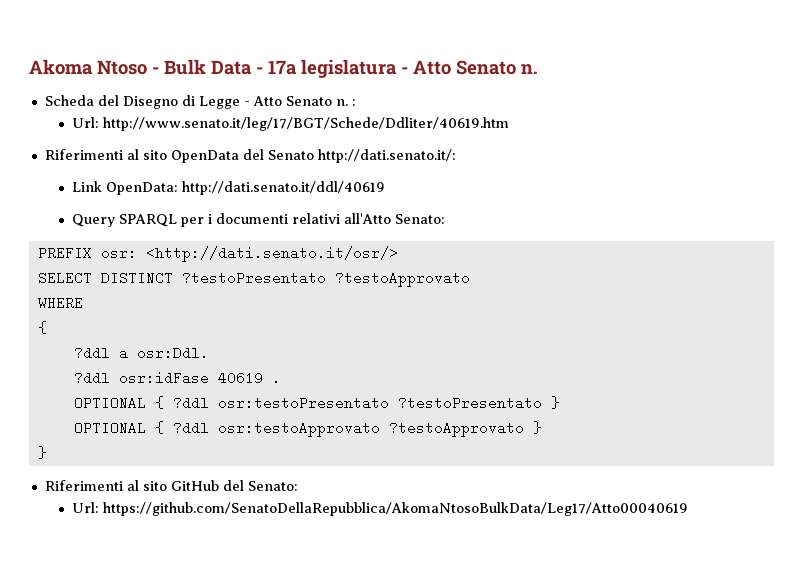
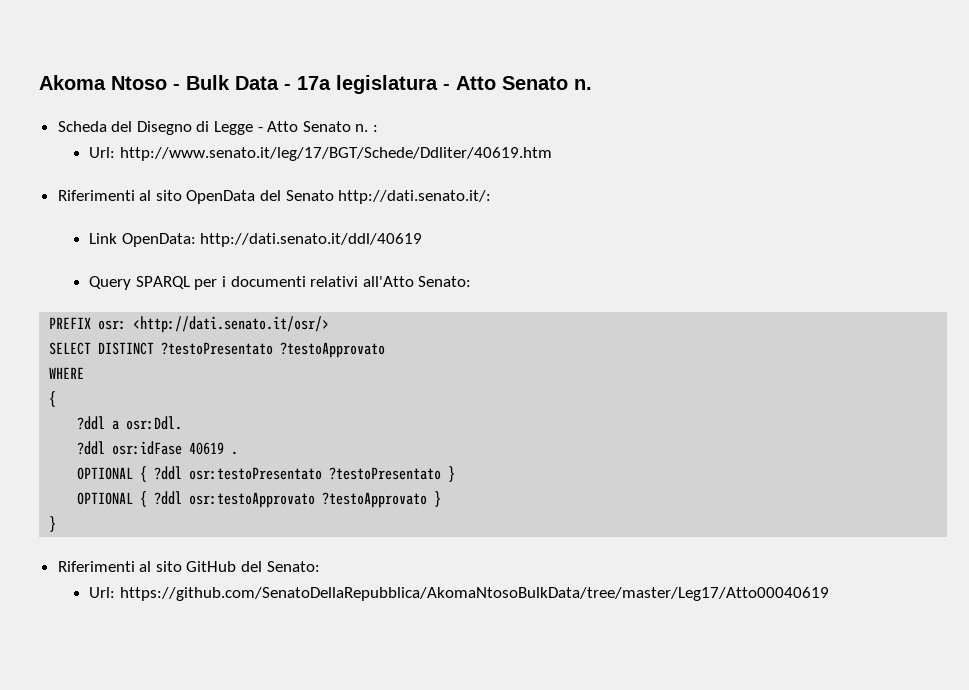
[103,502,689,516] https://github.com/SenatoDellaRepubblica/AkomaNtosoBulkData/Leg17/Atto00040619 -> [119,587,829,601] https://github.com/SenatoDellaRepubblica/AkomaNtosoBulkData/tree/master/Leg17/Atto00040619

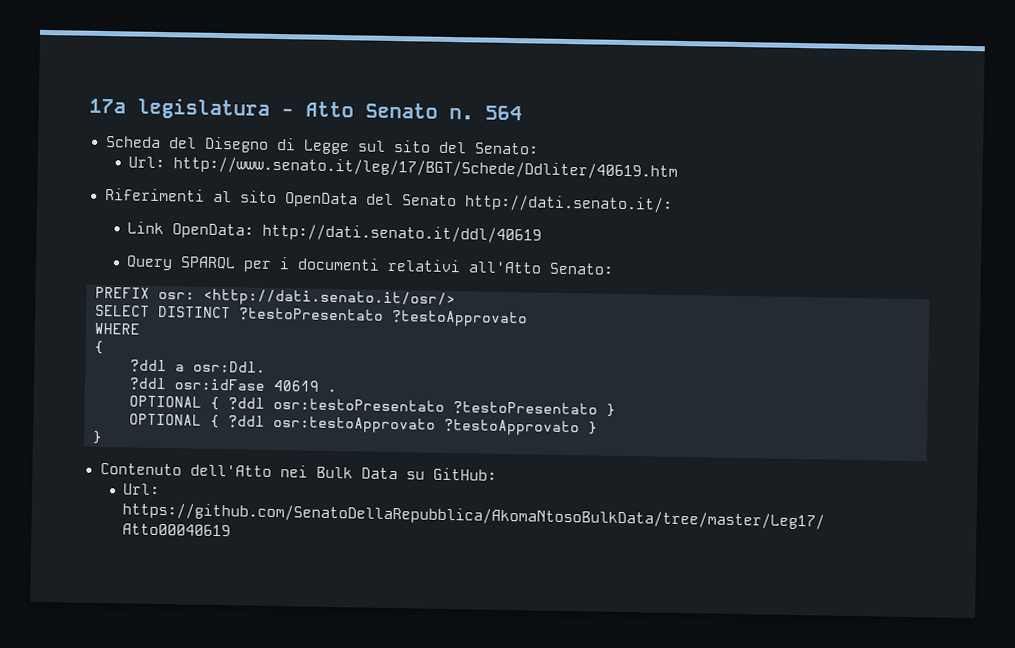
[39,75,291,90] Akoma Ntoso - Bulk Data - -> (89, 106) none
(592, 84) none -> [485,105,522,121] 564
[257,121,379,132] - Atto Senato n. : -> [356,139,539,155] sul sito del Senato:
[57,561,320,572] Riferimenti al sito GitHub del Senato: -> [99,462,497,481] Contenuto dell'Atto nei Bulk Data su GitHub:

